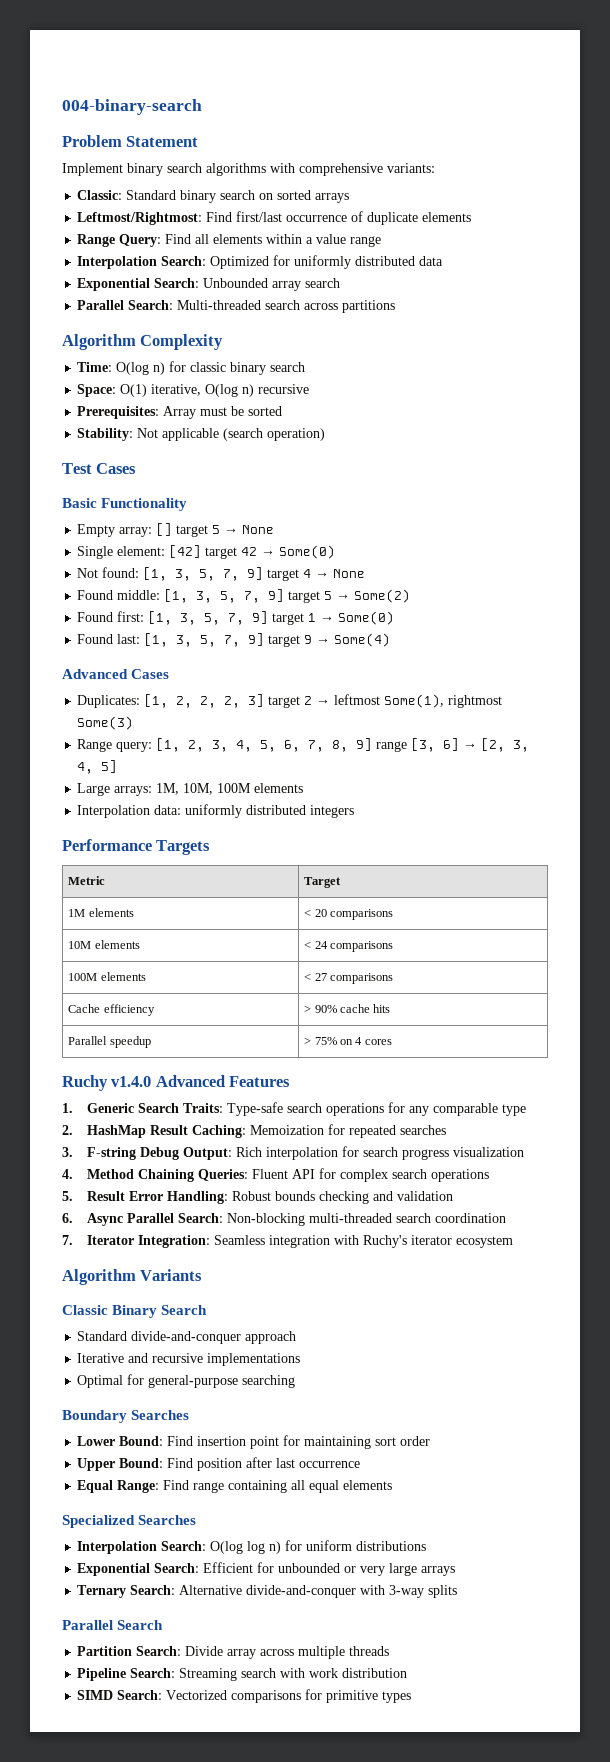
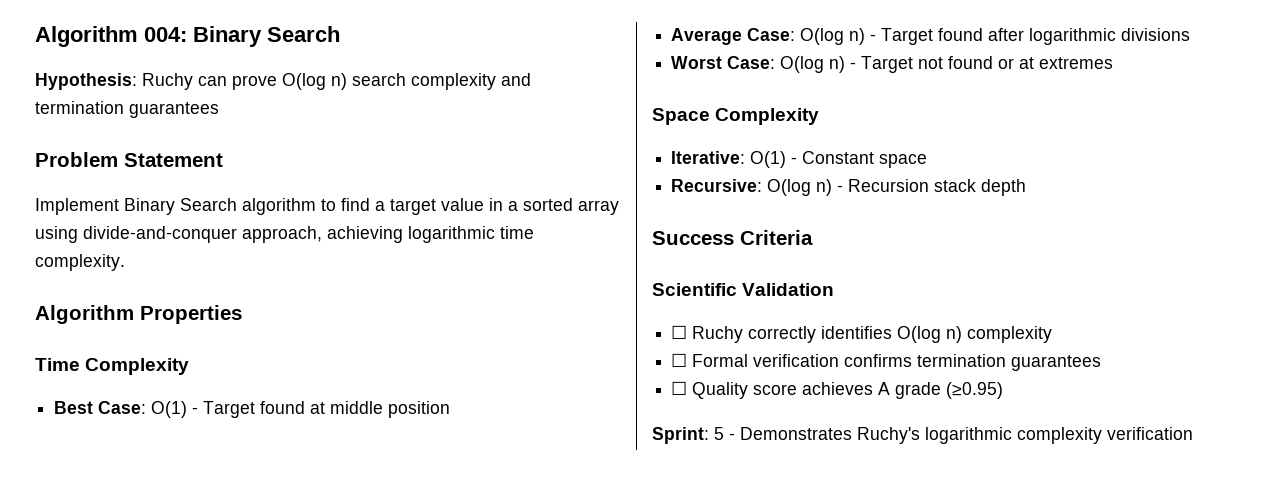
[62,99,202,115] [62,135,199,147] [62,163,435,176] [77,190,350,203] [77,211,472,225] [77,234,382,247] [77,255,444,269] [77,278,341,291] [77,300,396,313] [62,334,224,350] [77,361,306,375] [77,384,310,397] [77,406,283,419] [77,428,326,441] [62,463,137,474] [62,498,188,511] [77,523,275,537] [77,545,336,559] [77,567,366,581] [77,589,411,603] [77,611,395,625] [77,633,391,647] [62,669,170,679] [77,694,503,708] [77,716,134,730] [77,738,530,752] [77,760,118,774] [77,783,304,796] [77,804,355,818] [62,839,211,855] [68,876,106,885] [304,877,342,888] [68,908,134,917] [304,909,393,920] [68,940,140,949] [304,941,393,952] [68,972,146,981] [304,973,393,984] [68,1004,155,1016] [304,1004,391,1013] [68,1036,151,1048] [304,1037,392,1045] [62,1075,291,1091] [62,1102,526,1116] [62,1124,446,1138] [62,1146,524,1160] [62,1168,489,1182] [62,1191,453,1204] [62,1213,506,1226] [62,1235,513,1248] [62,1269,203,1285] [62,1305,208,1318] [77,1331,297,1344] [77,1353,301,1366] [77,1374,296,1388] [62,1410,190,1423] [77,1435,431,1449] [77,1457,361,1471] [77,1480,393,1493] [62,1515,197,1528] [77,1540,427,1554] [77,1562,456,1576] [77,1585,458,1598] [62,1620,164,1630] [77,1646,390,1659] [77,1668,408,1681] [77,1689,412,1703] 004-binary-search // Problem Statement // Implement binary search algorithms with comprehensive variants: // Classic: Standard binary search on sorted arrays // Leftmost/Rightmost: Find first/last occurrence of duplicate elements // Range Query: Find all elements within a value range // Interpolation Search: Optimized for uniformly distributed data // Exponential Search: Unbounded array search // Parallel Search: Multi-threaded search across partitions // Algorithm Complexity // Time: O(log n) for classic binary search // Space: O(1) iterative, O(log n) recursive // Prerequisites: Array must be sorted // Stability: Not applicable (search operation) // Test Cases // Basic Functionality // Empty array: [] target 5 → None // Single element: [42] target 42 → Some(0) // Not found: [1, 3, 5, 7, 9] target 4 → None // Found middle: [1, 3, 5, 7, 9] target 5 → Some(2) // Found first: [1, 3, 5, 7, 9] target 1 → Some(0) // Found last: [1, 3, 5, 7, 9] target 9 → Some(4) // Advanced Cases // Duplicates: [1, 2, 2, 2, 3] target 2 → leftmost Some(1), rightmost Some(3) // Range query: [1, 2, 3, 4, 5, 6, 7, 8, 9] range [3, 6] → [2, 3, 4, 5] // Large arrays: 1M, 10M, 100M elements // Interpolation data: uniformly distributed integers // Performance Targets // Metric | Target // 1M elements | < 20 comparisons // 10M elements | < 24 comparisons // 100M elements | < 27 comparisons // Cache efficiency | > 90% cache hits // Parallel speedup | > 75% on 4 cores // Ruchy v1.4.0 Advanced Features // 1. Generic Search Traits: Type-safe search operations for any comparable type // 2. HashMap Result Caching: Memoization for repeated searches // 3. F-string Debug Output: Rich interpolation for search progress visualization // 4. Method Chaining Queries: Fluent API for complex search operations // 5. Result Error Handling: Robust bounds checking and validation // 6. Async Parallel Search: Non-blocking multi-threaded search coordination // 7. Iterator Integration: Seamless integration with Ruchy's iterator ecosystem // Algorithm Variants // Classic Binary Search // Standard divide-and-conquer approach // Iterative and recursive implementations // Optimal for general-purpose searching // Boundary Searches // Lower Bound: Find insertion point for maintaining sort order // Upper Bound: Find position after last occurrence // Equal Range: Find range containing all equal elements // Specialized Searches // Interpolation Search: O(log log n) for uniform distributions // Exponential Search: Efficient for unbounded or very large arrays // Ternary Search: Alternative divide-and-conquer with 3-way splits // Parallel Search // Partition Search: Divide array across multiple threads // Pipeline Search: Streaming search with work distribution // SIMD Search: Vectorized comparisons for primitive types -> [35,26,340,47] [35,73,531,90] [35,101,219,118] [35,152,223,167] [35,198,619,215] [35,226,534,243] [35,254,125,271] [35,305,242,324] [35,358,190,375] [54,401,451,418] [671,28,1191,45] [671,56,1114,73] [652,108,820,125] [671,151,928,168] [671,179,1027,196] [652,230,813,245] [652,283,835,296] [671,325,1053,343] [671,353,1102,371] [671,381,1004,399] [652,427,1193,444] Algorithm 004: Binary Search // Hypothesis: Ruchy can prove O(log n) search complexity and termination guarantees // Problem Statement // Implement Binary Search algorithm to find a target value in a sorted array using divide-and-conquer approach, achieving logarithmic time complexity. // Algorithm Properties // Time Complexity // Best Case: O(1) - Target found at middle position // Average Case: O(log n) - Target found after logarithmic divisions // Worst Case: O(log n) - Target not found or at extremes // Space Complexity // Iterative: O(1) - Constant space // Recursive: O(log n) - Recursion stack depth // Success Criteria // Scientific Validation // ☐ Ruchy correctly identifies O(log n) complexity // ☐ Formal verification confirms termination guarantees // ☐ Quality score achieves A grade (≥0.95) // Sprint: 5 - Demonstrates Ruchy's logarithmic complexity verification

